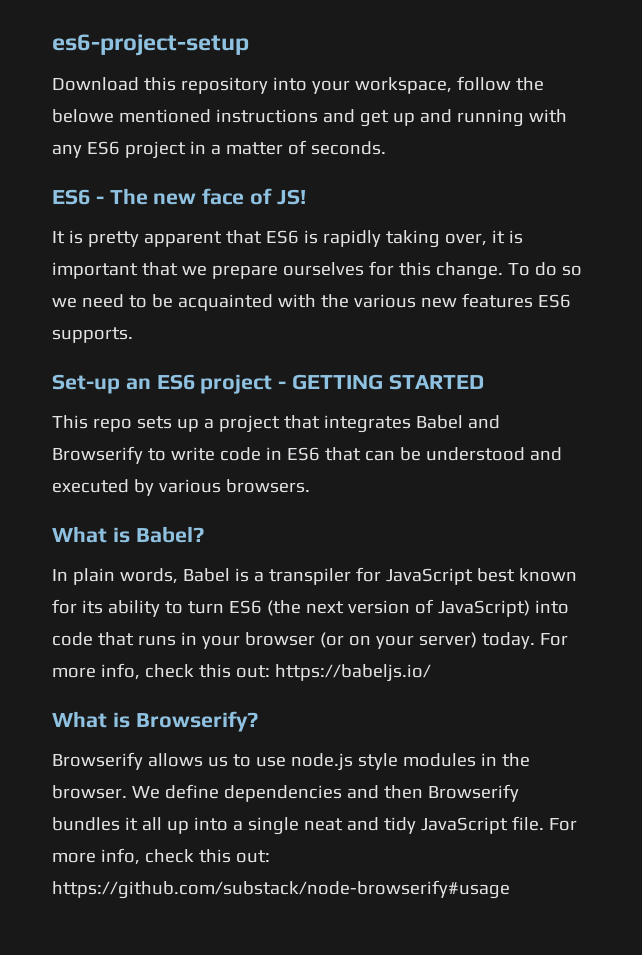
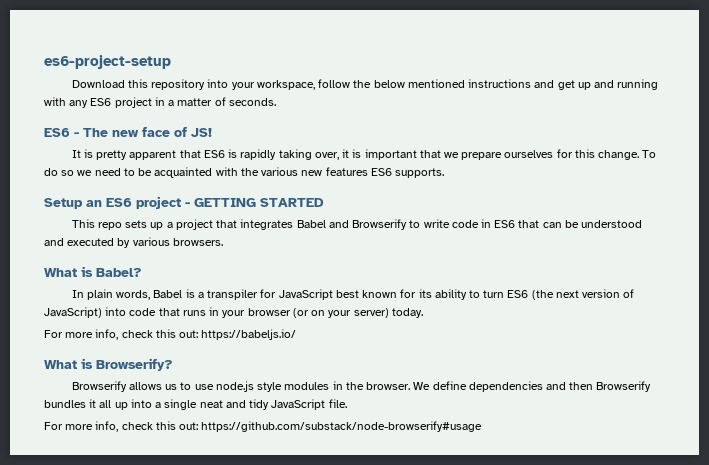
[52,109,114,123] belowe -> [373,80,405,88] below
[52,374,120,394] Set-up -> [44,198,83,209] Setup
(535, 640) none -> (423, 313) //
(544, 823) none -> (347, 403) //

